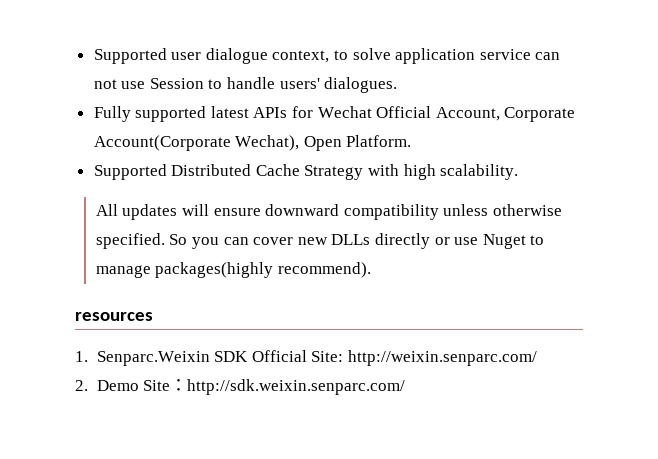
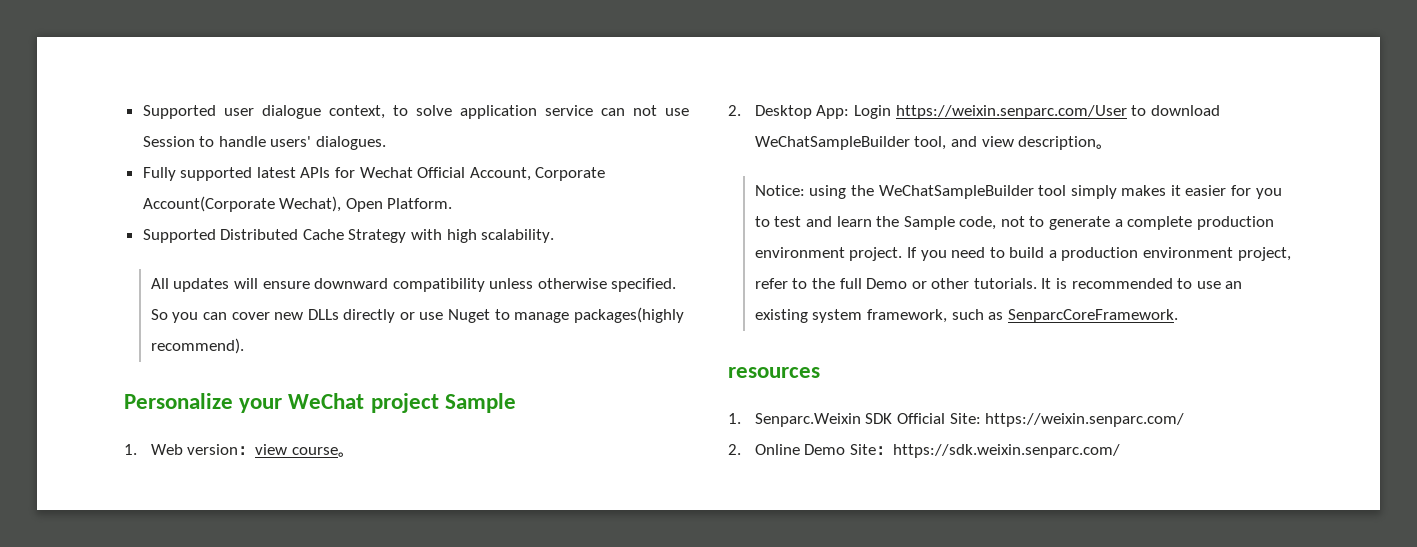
(371, 270) none -> [124,393,516,413] [124,444,355,457] [728,105,1220,119] [754,136,1114,150] [754,185,1282,199] [754,216,1274,230] [754,247,1291,261] [754,278,1243,289] [754,309,1178,323] // Personalize your WeChat project Sample // 1. Web version：view course。 // 2. Desktop App: Login https://weixin.senparc.com/User to download WeChatSampleBuilder tool, and view description。 // Notice: using the WeChatSampleBuilder tool simply makes it easier for you to test and learn the Sample code, not to generate a complete production environment project. If you need to build a production environment project, refer to the full Demo or other tutorials. It is recommended to use an existing system framework, such as SenparcCoreFramework.
[347,350,537,366] [75,380,88,391] http://weixin.senparc.com/ // 2. -> [985,413,1185,427] [728,444,800,455] https://weixin.senparc.com/ // 2. Online
[187,379,406,395] http://sdk.weixin.senparc.com/ -> [892,444,1120,458] https://sdk.weixin.senparc.com/

